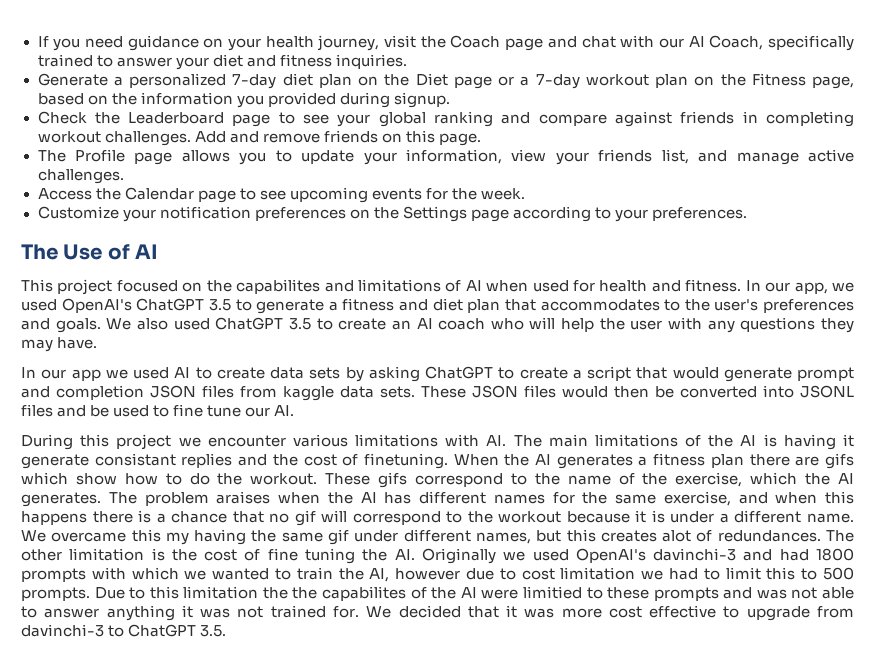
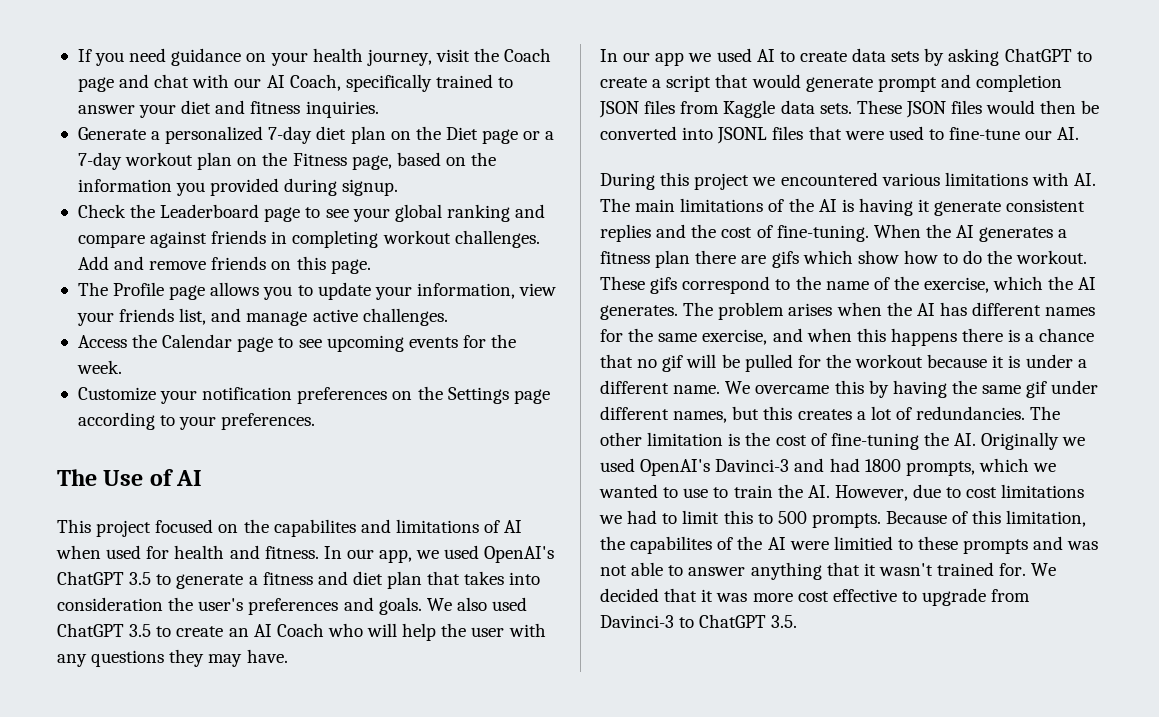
[540,299,681,311] accommodates to -> [464,571,541,585] [57,597,163,611] takes into consideration
[438,318,486,330] coach -> [276,623,324,637] Coach
[283,386,334,401] kaggle -> [723,100,776,118] Kaggle
[57,404,242,417] and be used to fine tune -> [808,126,1021,140] that were used to fine-tune
[207,435,286,447] encounter -> [780,172,878,186] encountered
[94,453,176,466] consistant -> [1006,199,1086,212] consistent
[363,453,448,469] finetuning. -> [776,225,869,242] fine-tuning.
[216,491,271,504] araises -> [788,303,833,316] arises
[352,511,463,525] correspond to -> [721,354,821,372] be pulled for
[165,532,189,545] my -> [868,380,889,398] by
[662,530,821,542] alot of redundances. -> [856,406,1026,420] a lot of redundancies.
[267,548,356,564] fine tuning -> [830,433,919,450] fine-tuning
[653,548,737,561] davinchi-3 -> [715,459,790,472] Davinci-3
[21,567,126,582] prompts with -> [905,461,975,476] prompts,
[296,567,461,582] train the AI, however -> [683,484,908,501] use to train the AI. However,
[560,567,636,580] limitation -> [1001,484,1085,498] limitations
[94,586,288,599] Due to this limitation the -> [886,510,1087,527] Because of this limitation,
[181,605,264,618] it was not -> [826,562,933,576] that it wasn't
[21,624,104,637] davinchi-3 -> [600,615,674,628] Davinci-3

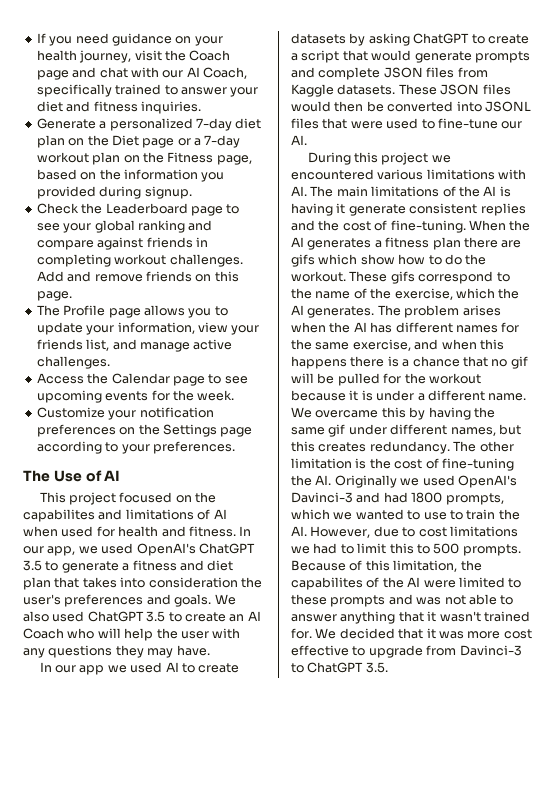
[852,48,920,62] data sets -> [291,33,346,44] datasets
[877,74,1063,92] prompt and completion -> [474,51,530,63] [291,67,381,80] prompts and complete
[780,100,852,114] data sets. -> [337,84,396,95] datasets.
[856,406,1026,420] a lot of redundancies. -> [369,441,450,454] redundancy.
[833,536,893,550] limitied -> [458,577,505,588] limited

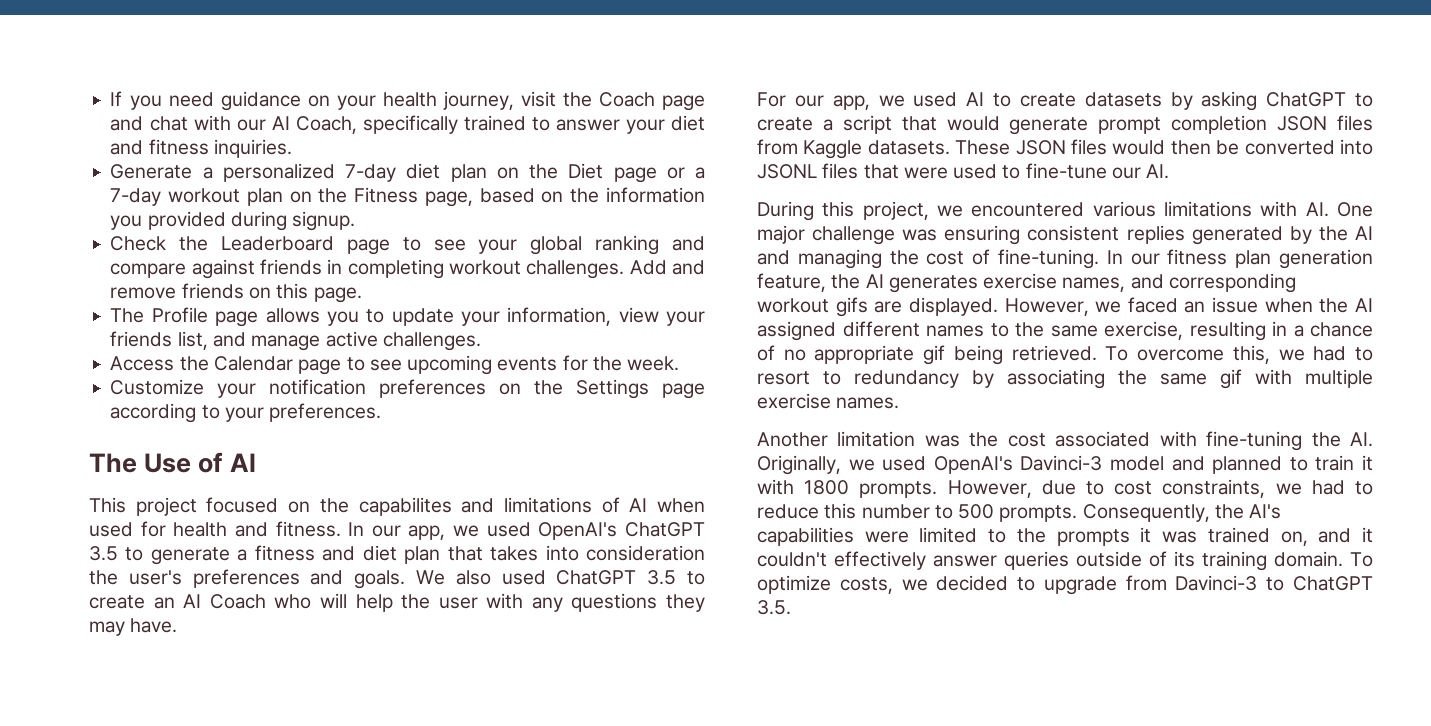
[39,662,105,675] In our app -> [757,92,870,110] For our app,
[474,51,530,63] [291,67,381,80] prompts and complete -> [1098,115,1268,134] prompt completion
[381,152,429,165] project -> [862,201,929,220] project,
[310,186,511,197] [291,203,526,216] [291,220,531,233] [291,237,522,250] [291,254,487,267] [291,271,510,284] [291,288,520,300] [291,305,501,318] The main limitations of the AI is having it generate consistent replies and the cost of fine-tuning. When the AI generates a fitness plan there are gifs which show how to do the workout. These gifs correspond to the name of the exercise, which the AI generates. The problem arises -> [1337,202,1373,217] [757,225,1373,245] [757,249,1373,269] [757,273,1296,293] [757,297,1259,317] One major challenge was ensuring consistent replies generated by the AI and managing the cost of fine-tuning. In our fitness plan generation feature, the AI generates exercise names, and corresponding workout gifs are displayed. However, we faced an issue
[370,322,393,333] has -> [757,321,836,341] assigned
[501,322,520,333] for -> [990,323,1009,337] to
[414,339,504,350] [291,356,528,369] [291,373,481,386] [291,390,527,401] [291,407,495,420] [291,424,521,437] [291,441,514,454] [291,458,439,469] and when this happens there is a chance that no gif will be pulled for the workout because it is under a different name. We overcame this by having the same gif under different names, but this creates redundancy. The other limitation is the cost of -> [1189,321,1373,341] [757,345,1373,365] [757,369,1373,389] [757,393,900,409] [757,431,1197,447] resulting in a chance of no appropriate gif being retrieved. To overcome this, we had to resort to redundancy by associating the same gif with multiple exercise names. // Another limitation was the cost associated with
[334,475,397,488] Originally -> [757,455,841,475] Originally,
[356,492,504,505] [291,509,520,520] [291,526,307,536] and had 1800 prompts, which we wanted to use to train the AI. -> [1110,455,1373,474] [757,479,938,498] model and planned to train it with 1800 prompts.
[449,526,518,537] [291,543,521,556] [291,560,482,572] [291,577,522,590] [291,594,514,607] [291,611,530,624] [291,628,532,639] [291,645,349,656] limitations we had to limit this to 500 prompts. Because of this limitation, the capabilites of the AI were limited to these prompts and was not able to answer anything that it wasn't trained for. We decided that it was more cost effective -> [1162,479,1373,498] [757,503,1282,522] [757,527,1374,546] [757,551,1373,571] [757,575,1009,594] constraints, we had to reduce this number to 500 prompts. Consequently, the AI's capabilities were limited to the prompts it was trained on, and it couldn't effectively answer queries outside of its training domain. To optimize costs, we decided

